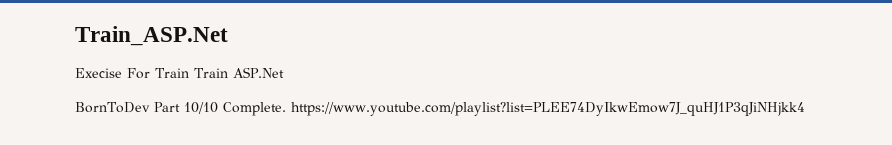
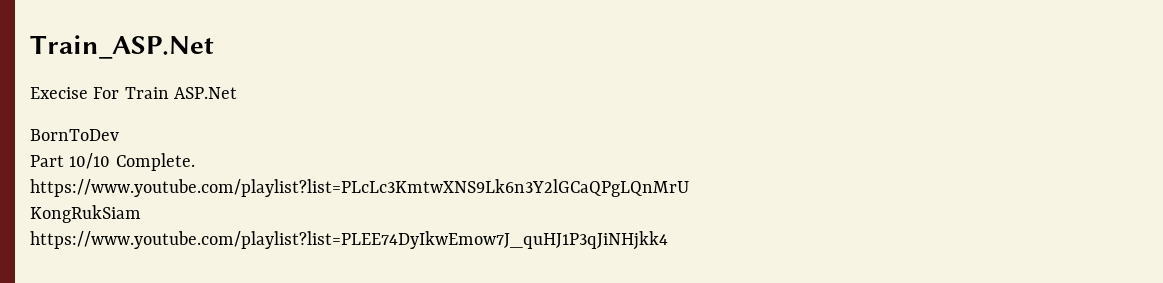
[193,68,228,78] Train -> (169, 93) none
(150, 107) none -> (119, 135) //
(286, 109) none -> [30,179,689,197] [30,205,141,223] // https://www.youtube.com/playlist?list=PLcLc3KmtwXNS9Lk6n3Y2lGCaQPgLQnMrU // KongRukSiam //

